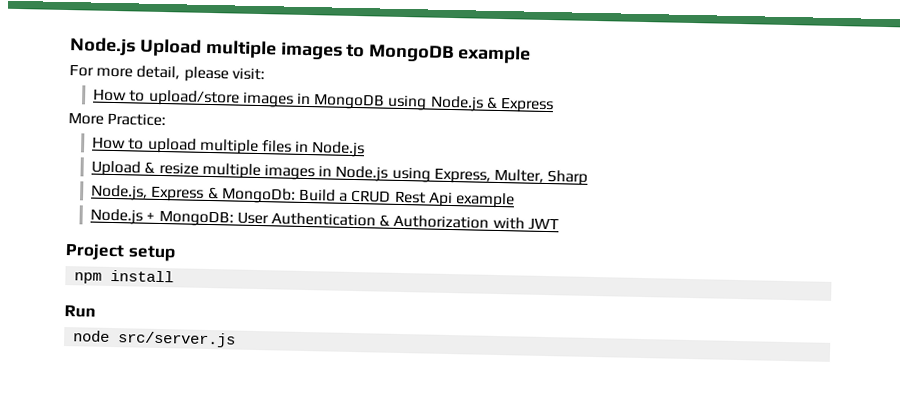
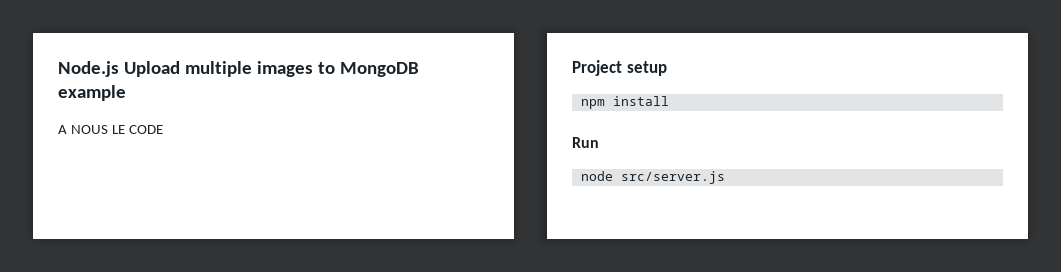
[69,64,265,83] [93,88,554,114] [68,112,167,127] [92,136,366,158] [91,160,589,186] [91,184,515,209] [90,208,559,231] For more detail, please visit: // How to upload/store images in MongoDB using Node.js & Express // More Practice: // How to upload multiple files in Node.js // Upload & resize multiple images in Node.js using Express, Multer, Sharp // Node.js, Express & MongoDb: Build a CRUD Rest Api example // Node.js + MongoDB: User Authentication & Authorization with JWT -> [58,125,163,134] A NOUS LE CODE

